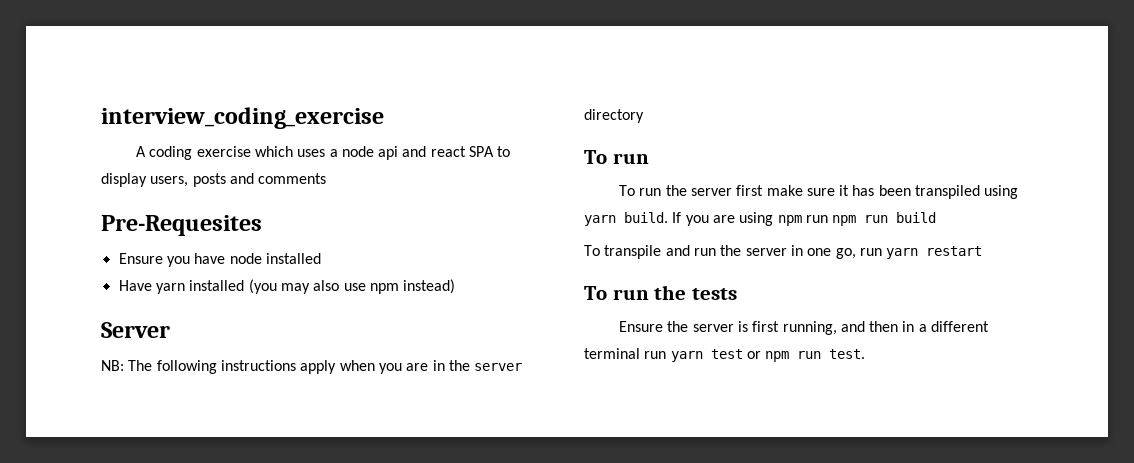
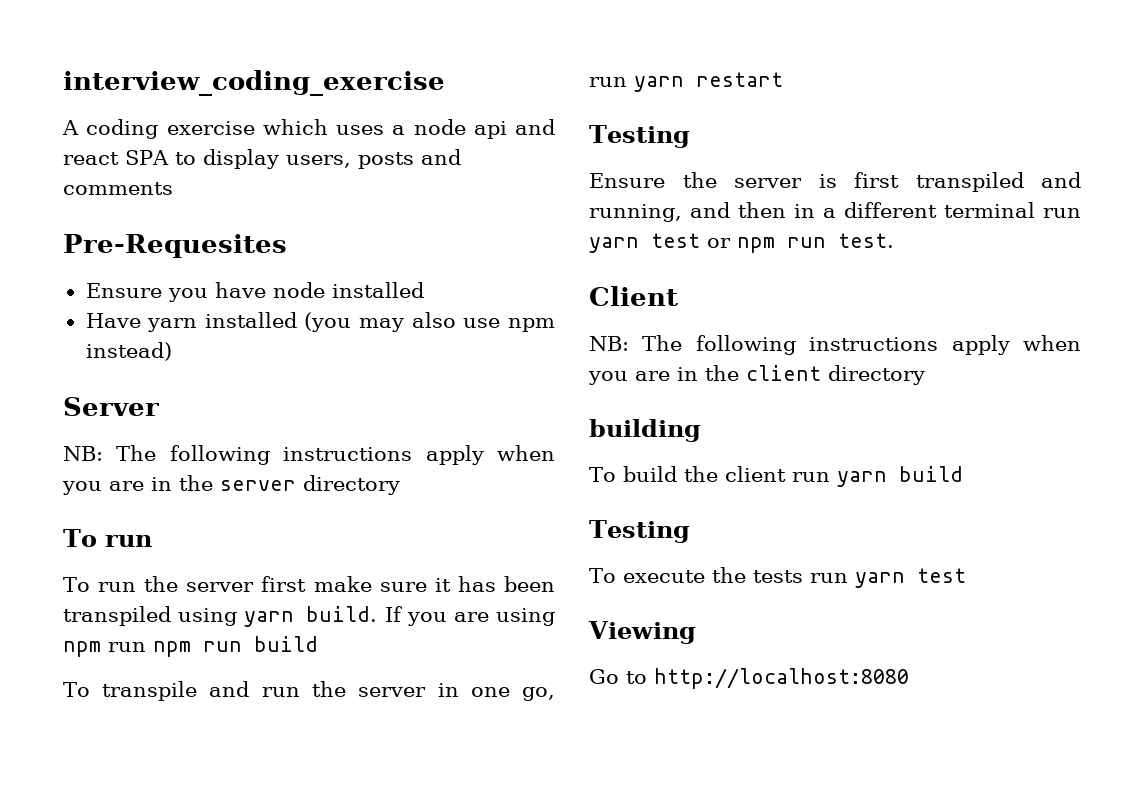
[584,285,737,300] To run the tests -> [589,125,690,148] Testing
(780, 326) none -> [915,172,1081,192] transpiled and
(866, 354) none -> [589,286,678,306] [589,335,1081,355] [588,365,925,385] [589,419,701,442] [589,466,963,487] [589,520,690,543] [589,567,966,588] [588,621,696,644] [589,668,909,689] // Client // NB: The following instructions apply when you are in the client directory // building // To build the client run yarn build // Testing // To execute the tests run yarn test // Viewing // Go to http://localhost:8080

